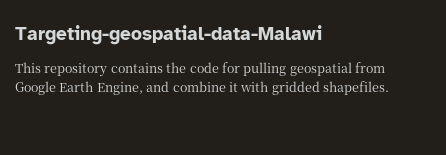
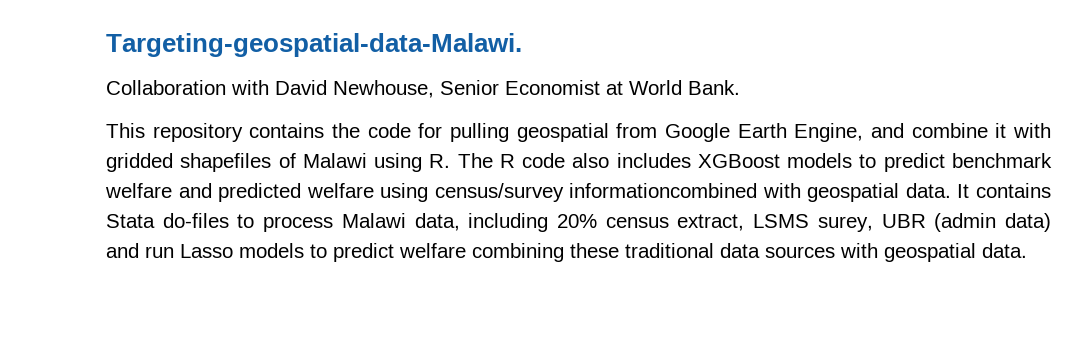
[15,25,322,45] Targeting-geospatial-data-Malawi -> [106,33,522,57] [106,80,740,98] Targeting-geospatial-data-Malawi. // Collaboration with David Newhouse, Senior Economist at World Bank.
[323,81,389,95] shapefiles. -> [180,153,1052,172] [105,183,1051,202] [106,213,1051,232] [106,243,1027,262] shapefiles of Malawi using R. The R code also includes XGBoost models to predict benchmark welfare and predicted welfare using census/survey informationcombined with geospatial data. It contains Stata do-files to process Malawi data, including 20% census extract, LSMS surey, UBR (admin data) and run Lasso models to predict welfare combining these traditional data sources with geospatial data.

